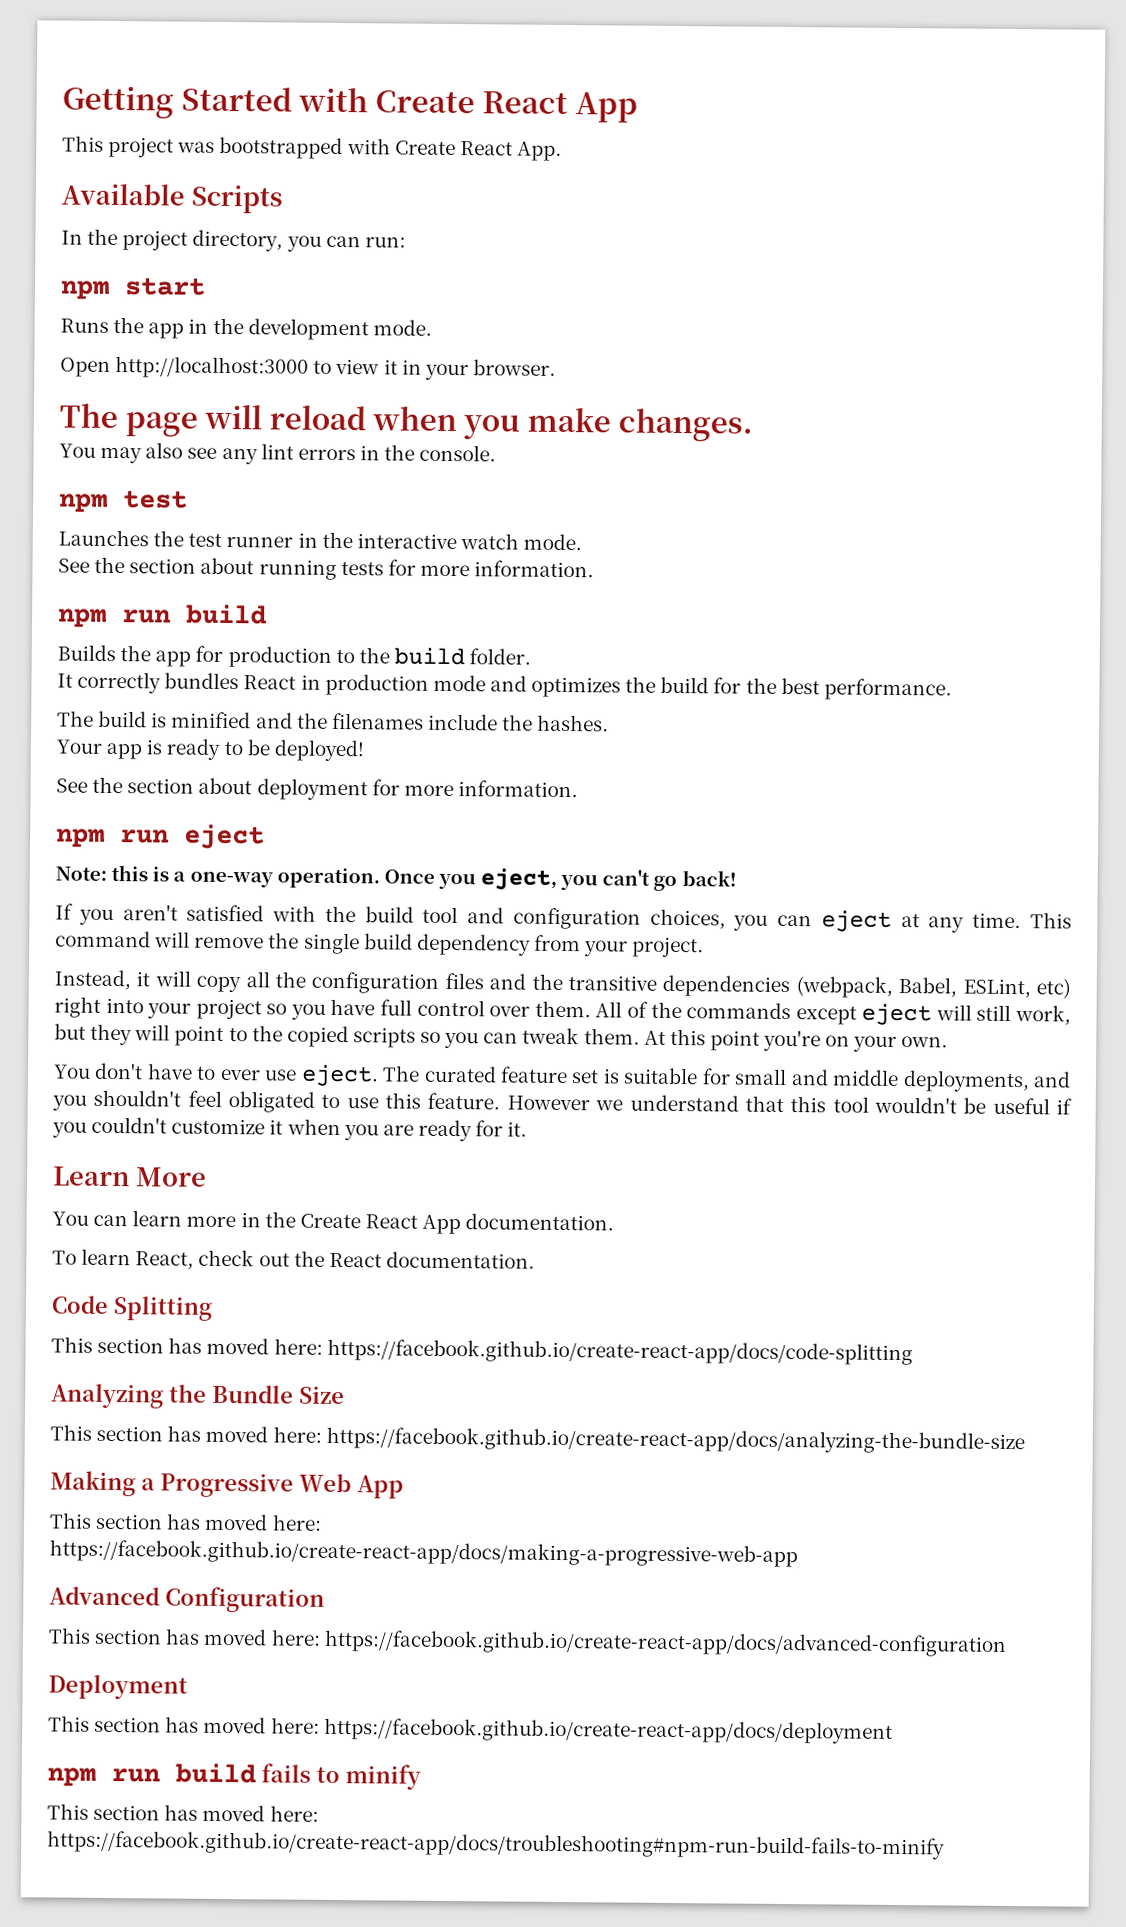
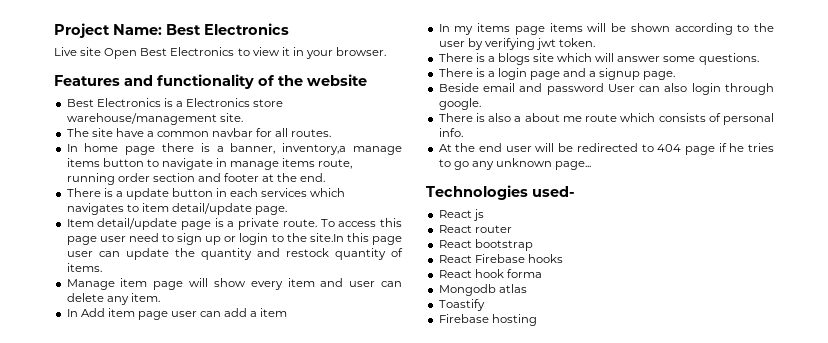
[62,85,638,123] [62,135,562,161] [61,183,283,214] [61,228,406,252] [60,277,206,300] [60,316,432,341] [60,355,310,379] Getting Started with Create React App // This project was bootstrapped with Create React App. // Available Scripts // In the project directory, you can run: // npm start // Runs the app in the development mode. // Open http://localhost:3000 -> [54,23,289,38] [54,47,235,59] Project Name: Best Electronics // Live site Open Best Electronics
[59,402,753,442] [59,442,497,465] [58,490,188,513] [58,529,583,551] [58,556,595,580] [57,603,267,628] [57,644,532,668] [57,671,952,701] [57,710,610,732] [56,738,364,762] [56,776,578,801] [56,823,265,850] [55,864,737,892] [55,903,1072,933] [55,930,705,958] [54,969,1071,999] [54,996,1071,1026] [54,1023,949,1052] [53,1062,1072,1093] [52,1089,1073,1115] [52,1116,528,1142] [53,1166,207,1187] [52,1210,615,1235] [52,1248,535,1270] [51,1295,213,1321] [51,1336,913,1366] [51,1383,345,1409] [50,1424,1025,1455] [50,1470,404,1499] [49,1512,322,1531] [49,1539,798,1568] [49,1586,325,1613] [48,1627,1007,1657] [48,1674,188,1700] [48,1715,893,1744] [47,1762,421,1790] [47,1803,319,1822] [47,1830,945,1860] The page will reload when you make changes. // You may also see any lint errors in the console. // npm test // Launches the test runner in the interactive watch mode. // See the section about running tests for more information. // npm run build // Builds the app for production to the build folder. // It correctly bundles React in production mode and optimizes the build for the best performance. // The build is minified and the filenames include the hashes. // Your app is ready to be deployed! // See the section about deployment for more information. // npm run eject // Note: this is a one-way operation. Once you eject, you can't go back! // If you aren't satisfied with the build tool and configuration choices, you can eject at any time. This command will remove the single build dependency from your project. // Instead, it will copy all the configuration files and the transitive dependencies (webpack, Babel, ESLint, etc) right into your project so you have full control over them. All of the commands except eject will still work, but they will point to the copied scripts so you can tweak them. At this point you're on your own. // You don't have to ever use eject. The curated feature set is suitable for small and middle deployments, and you shouldn't feel obligated to use this feature. However we understand that this tool wouldn't be useful if you couldn't customize it when you are ready for it. // Learn More // You can learn more in the Create React App documentation. // To learn React, check out the React documentation. // Code Splitting // This section has moved here: https://facebook.github.io/create-react-app/docs/code-splitting // Analyzing the Bundle Size // This section has moved here: https://facebook.github.io/create-react-app/docs/analyzing-the-bundle-size // Making a Progressive Web App // This section has moved here: https://facebook.github.io/create-react-app/docs/making-a-progressive-web-app // Advanced Configuration // This section has moved here: https://facebook.github.io/create-react-app/docs/advanced-configuration // Deployment // This section has moved here: https://facebook.github.io/create-react-app/docs/deployment // npm run build fails to minify // This section has moved here: https://facebook.github.io/create-react-app/docs/troubleshooting#npm-run-build-fails-to-minify -> [54,74,367,89] [66,98,284,107] [66,113,243,125] [66,128,332,137] [66,143,402,155] [66,158,353,170] [66,173,326,185] [66,188,346,200] [66,203,288,215] [66,218,403,230] [66,233,403,245] [66,248,403,260] [66,263,102,272] [66,278,402,290] [66,293,160,305] [66,308,288,320] [438,23,775,35] [438,38,596,50] [438,53,759,65] [438,68,676,80] [438,83,774,95] [438,98,481,110] [438,113,775,125] [438,128,463,137] [438,143,774,155] [438,158,592,170] [426,185,575,200] [438,209,484,221] [438,225,512,233] [438,239,533,251] [438,254,563,263] [438,269,542,278] [438,284,527,296] [438,299,485,311] [438,314,537,326] Features and functionality of the website // Best Electronics is a Electronics store warehouse/management site. // The site have a common navbar for all routes. // In home page there is a banner, inventory,a manage items button to navigate in manage items route, running order section and footer at the end. // There is a update button in each services which navigates to item detail/update page. // Item detail/update page is a private route. To access this page user need to sign up or login to the site.In this page user can update the quantity and restock quantity of items. // Manage item page will show every item and user can delete any item. // In Add item page user can add a item // In my items page items will be shown according to the user by verifying jwt token. // There is a blogs site which will answer some questions. // There is a login page and a signup page. // Beside email and password User can also login through google. // There is also a about me route which consists of personal info. // At the end user will be redirected to 404 page if he tries to go any unknown page... // Technologies used- // React js // React router // React bootstrap // React Firebase hooks // React hook forma // Mongodb atlas // Toastify // Firebase hosting

